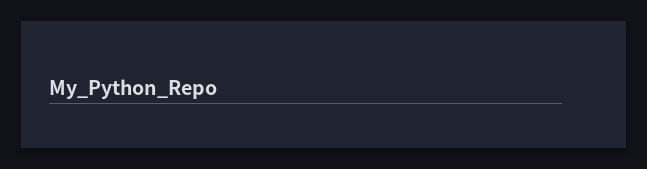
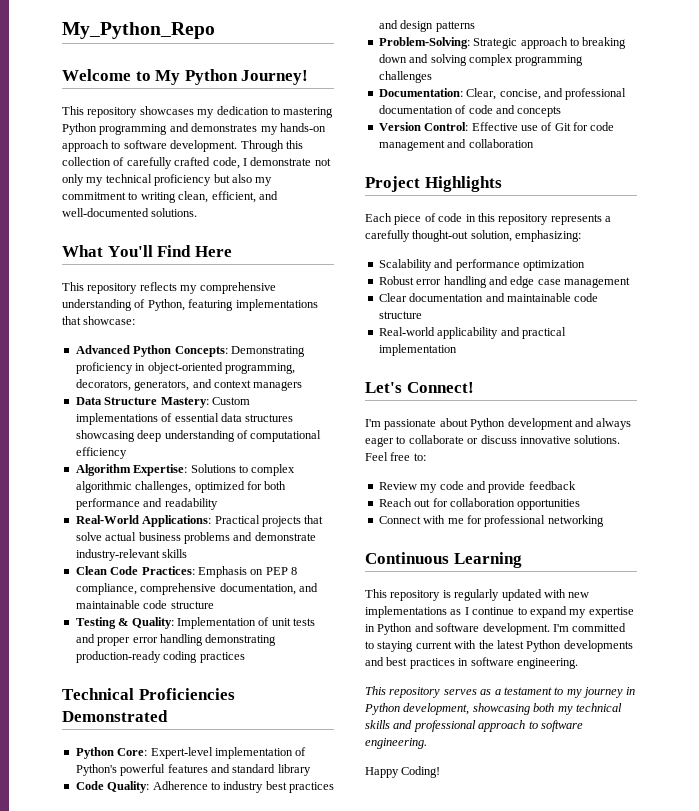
(217, 89) none -> [62,69,309,85] [62,106,334,118] [62,123,326,135] [62,140,303,152] [62,157,331,169] [62,174,273,186] [62,191,278,203] [62,208,198,217] [62,245,232,257] [62,282,276,294] [62,299,318,311] [62,316,136,325] [75,345,305,357] [75,362,295,374] [75,379,303,391] [75,397,250,408] [75,413,294,425] [75,430,322,442] [75,447,127,459] [75,464,296,476] [75,481,287,493] [75,498,218,510] [75,515,324,527] [75,532,316,544] [75,549,188,561] [75,566,297,578] [75,583,318,595] [75,600,214,609] [75,617,315,629] [75,634,277,646] [75,651,245,663] [62,688,235,700] [62,710,168,722] [75,747,307,759] [75,764,311,776] [75,781,334,793] [378,20,475,32] [378,37,627,49] [378,54,584,66] [378,71,432,83] [378,88,627,100] [378,105,562,117] [378,122,615,131] [378,139,534,151] [365,176,502,192] [365,213,611,225] [365,230,582,242] [378,259,585,271] [378,276,630,288] [378,293,599,302] [378,311,422,319] [378,327,566,339] [378,344,457,356] [365,382,474,393] [365,418,632,430] [365,435,621,447] [365,452,426,461] [378,481,576,493] [378,498,581,510] [378,515,604,527] [365,552,522,568] [365,589,590,601] [365,606,634,618] [365,623,627,635] [365,640,633,652] [365,657,578,669] [365,686,636,698] [364,703,622,715] [365,720,583,732] [365,738,427,749] [365,766,441,778] // Welcome to My Python Journey! // This repository showcases my dedication to mastering Python programming and demonstrates my hands-on approach to software development. Through this collection of carefully crafted code, I demonstrate not only my technical proficiency but also my commitment to writing clean, efficient, and well-documented solutions. // What You'll Find Here // This repository reflects my comprehensive understanding of Python, featuring implementations that showcase: // Advanced Python Concepts: Demonstrating proficiency in object-oriented programming, decorators, generators, and context managers // Data Structure Mastery: Custom implementations of essential data structures showcasing deep understanding of computational efficiency // Algorithm Expertise: Solutions to complex algorithmic challenges, optimized for both performance and readability // Real-World Applications: Practical projects that solve actual business problems and demonstrate industry-relevant skills // Clean Code Practices: Emphasis on PEP 8 compliance, comprehensive documentation, and maintainable code structure // Testing & Quality: Implementation of unit tests and proper error handling demonstrating production-ready coding practices // Technical Proficiencies Demonstrated // Python Core: Expert-level implementation of Python's powerful features and standard library // Code Quality: Adherence to industry best practices and design patterns // Problem-Solving: Strategic approach to breaking down and solving complex programming challenges // Documentation: Clear, concise, and professional documentation of code and concepts // Version Control: Effective use of Git for code management and collaboration // Project Highlights // Each piece of code in this repository represents a carefully thought-out solution, emphasizing: // Scalability and performance optimization // Robust error handling and edge case management // Clear documentation and maintainable code structure // Real-world applicability and practical implementation // Let's Connect! // I'm passionate about Python development and always eager to collaborate or discuss innovative solutions. Feel free to: // Review my code and provide feedback // Reach out for collaboration opportunities // Connect with me for professional networking // Continuous Learning // This repository is regularly updated with new implementations as I continue to expand my expertise in Python and software development. I'm committed to staying current with the latest Python developments and best practices in software engineering. // This repository serves as a testament to my journey in Python development, showcasing both my technical skills and professional approach to software engineering. // Happy Coding!

